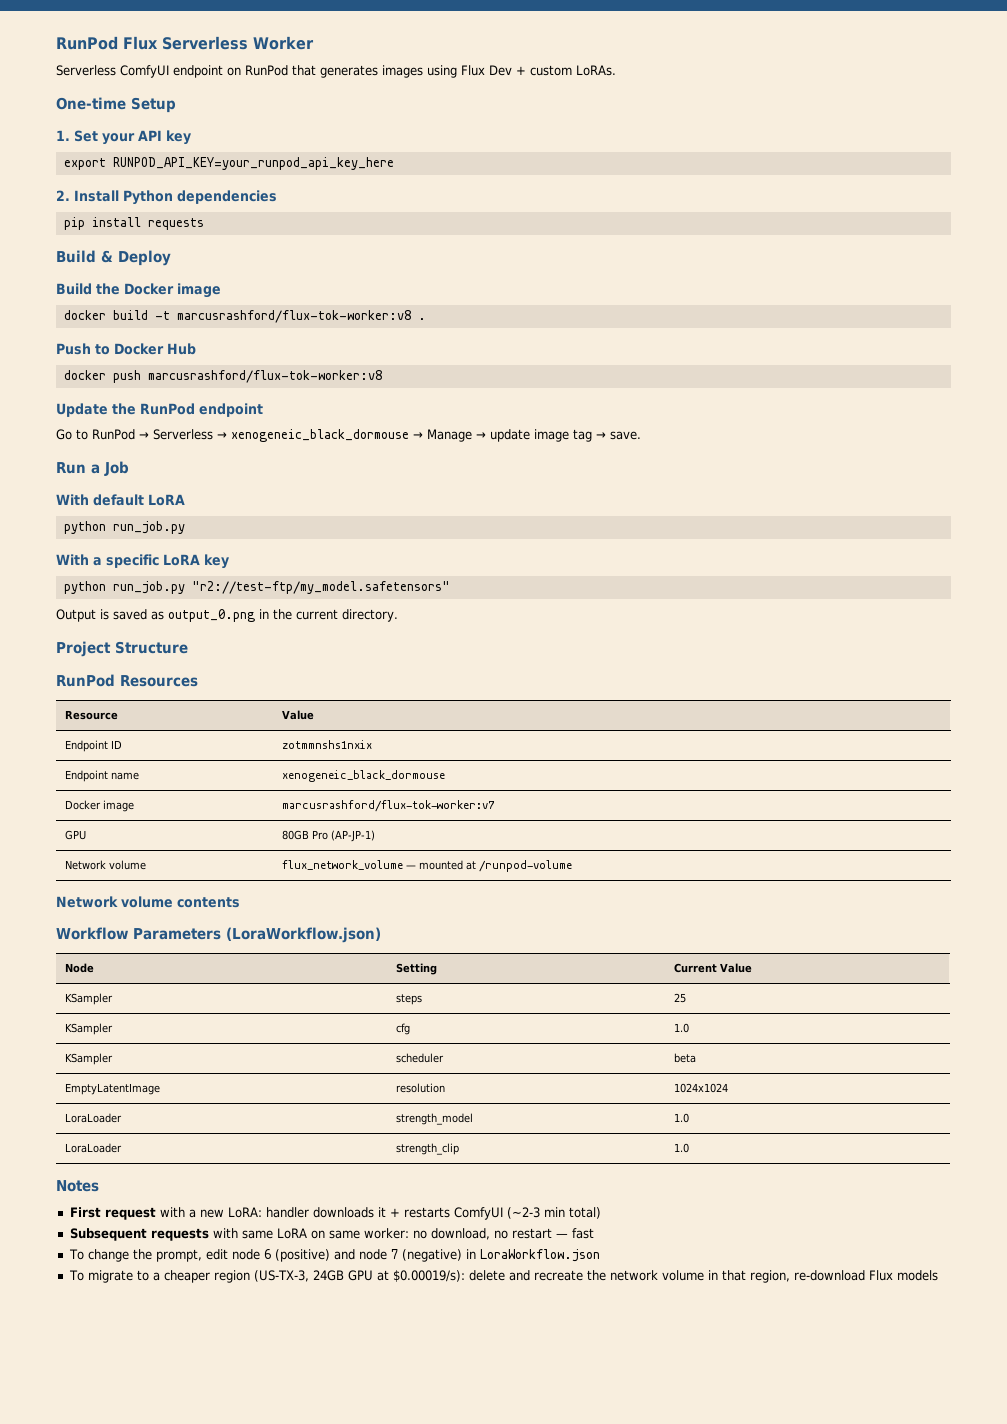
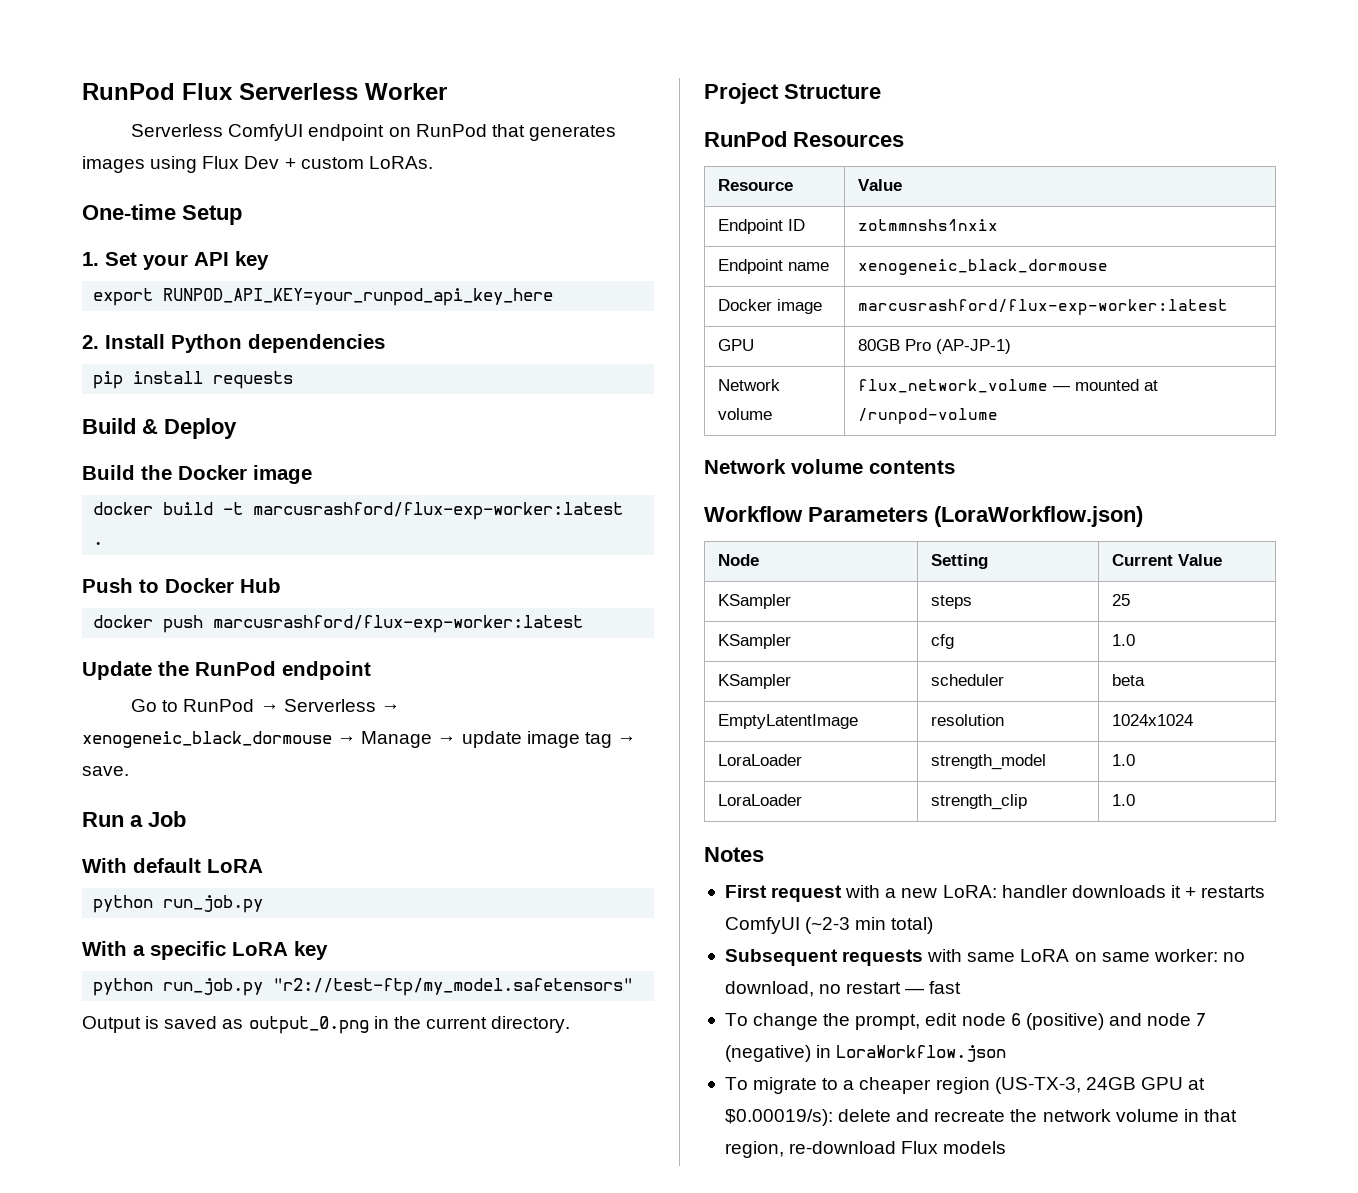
[176,310,411,323] marcusrashford/flux-tok-worker:v8 -> [253,502,624,520] marcusrashford/flux-exp-worker:latest
[147,370,382,383] marcusrashford/flux-tok-worker:v8 -> [213,615,584,633] marcusrashford/flux-exp-worker:latest
[281,800,495,812] marcusrashford/flux-tok-worker:v7 -> [857,299,1228,315] marcusrashford/flux-exp-worker:latest

